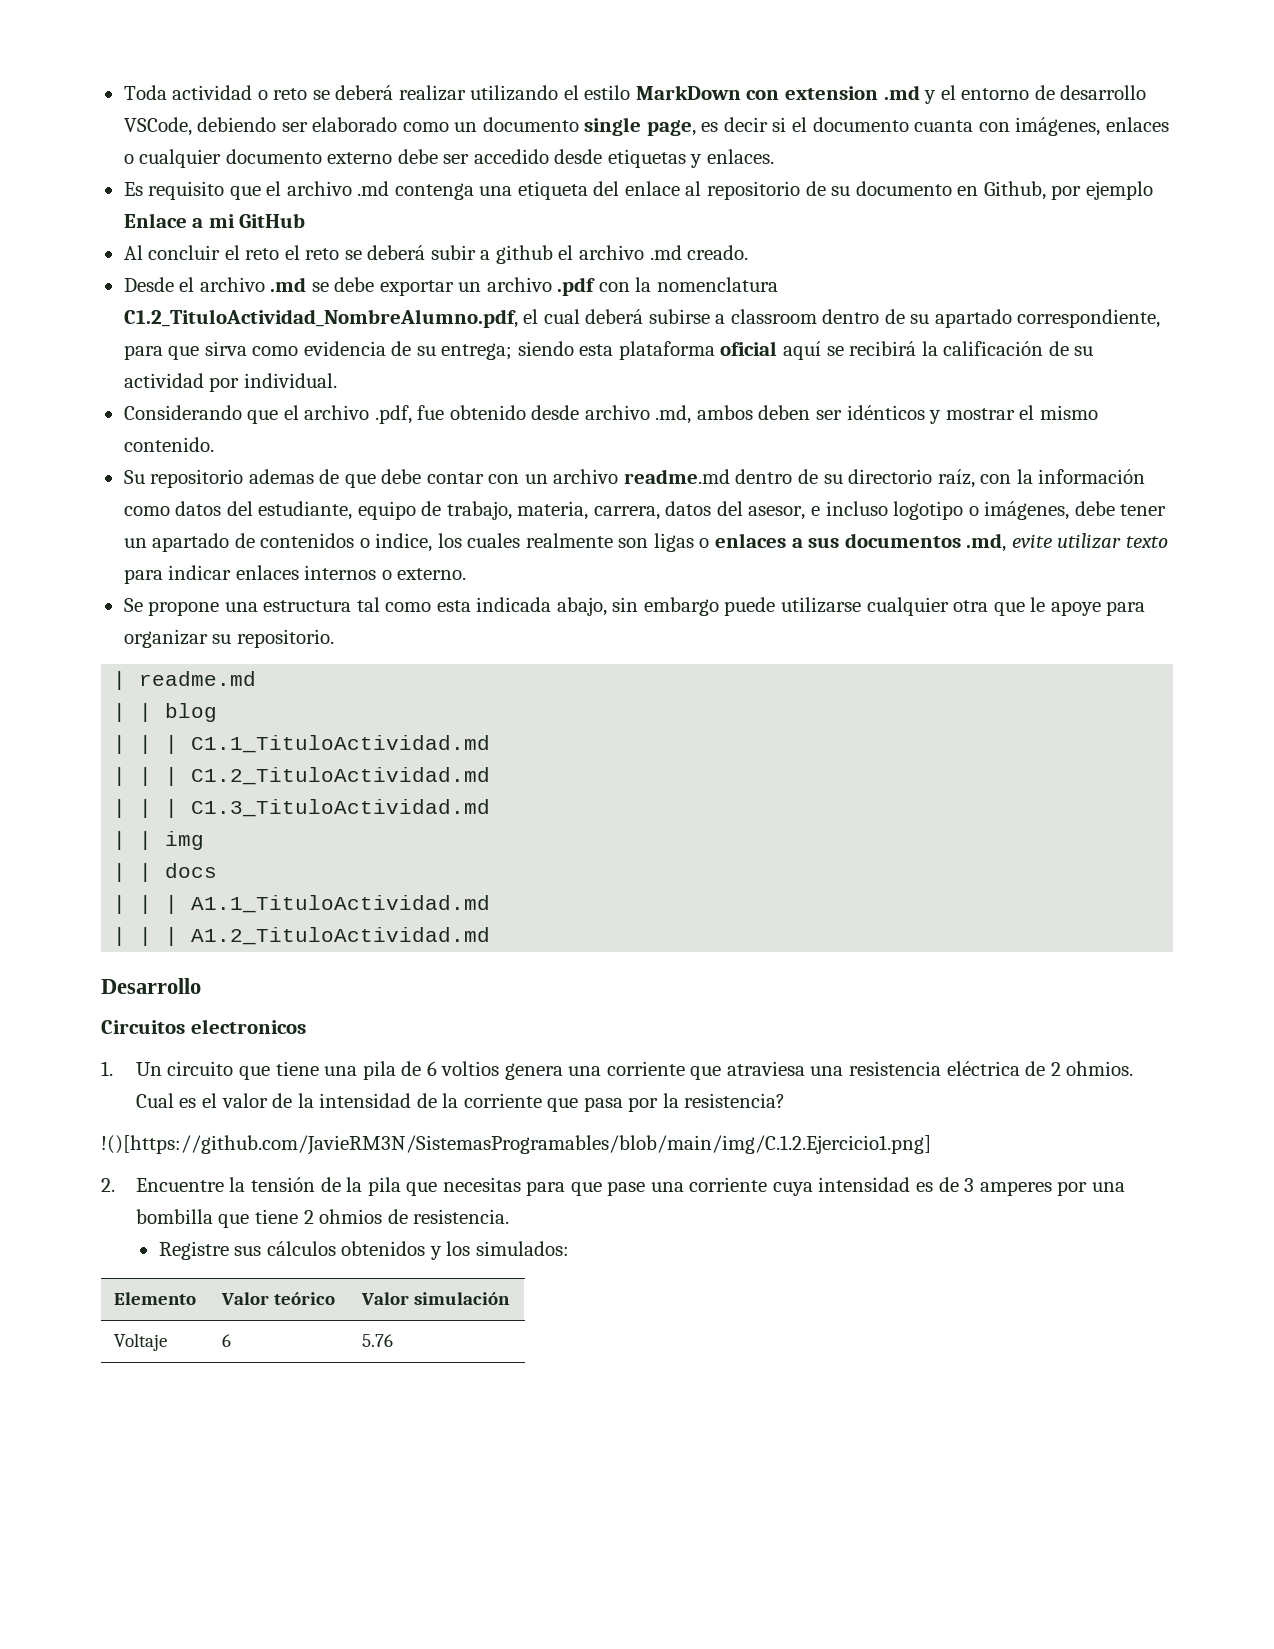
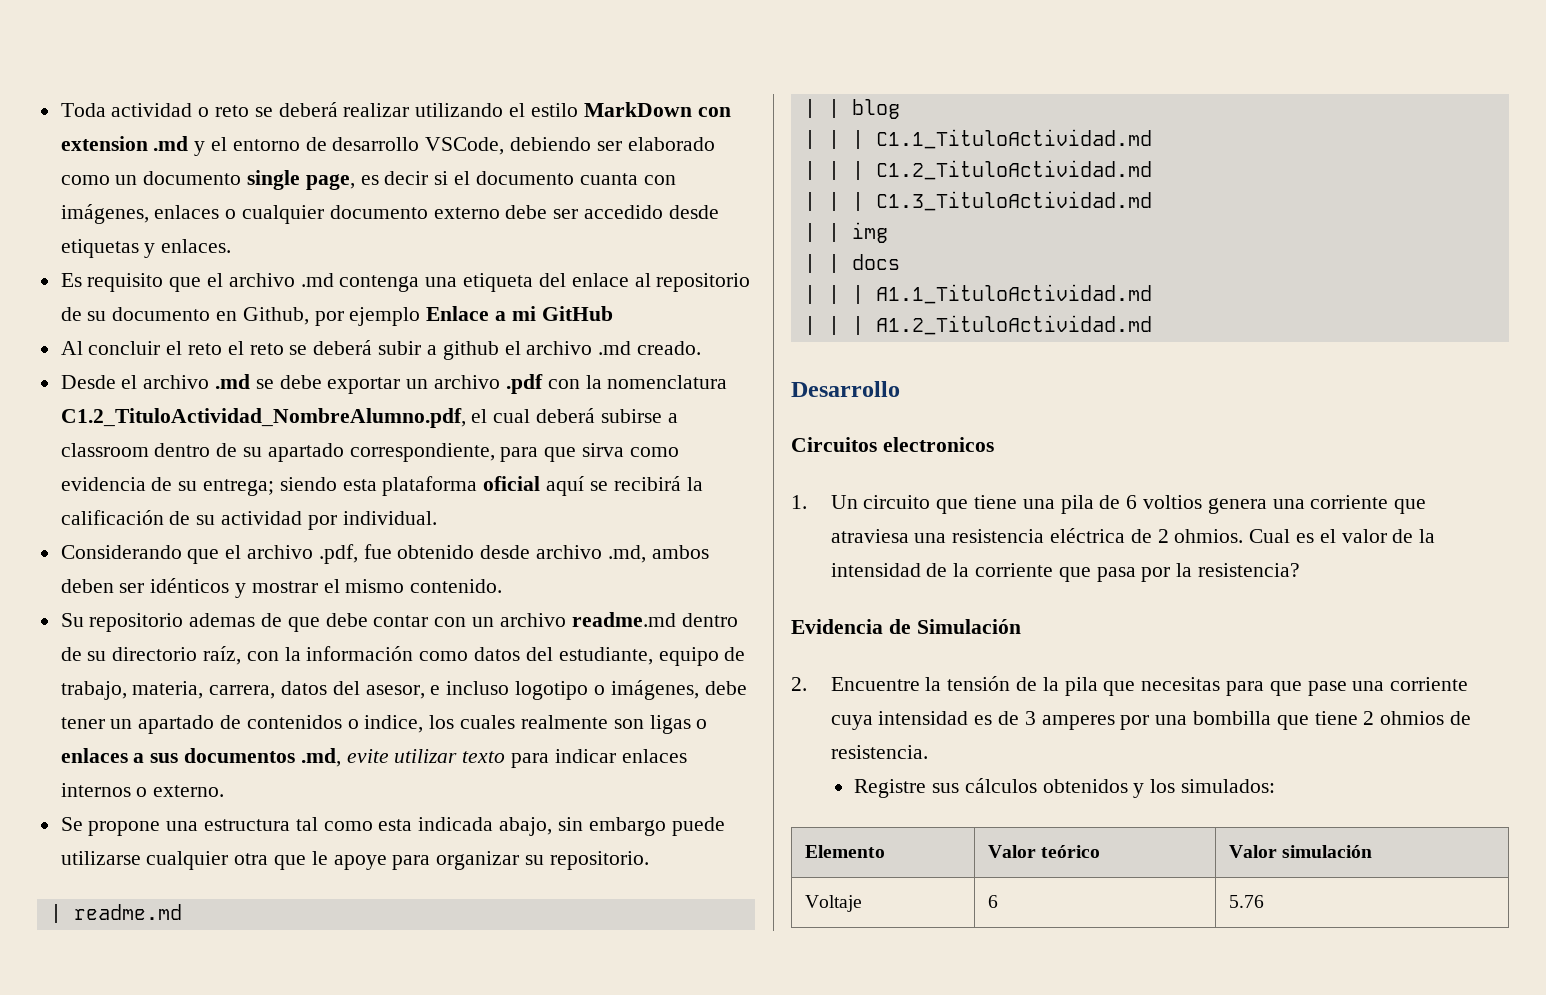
[101,1135,931,1155] !()[https://github.com/JavieRM3N/SistemasProgramables/blob/main/img/C.1.2.Ejercicio1.png] -> [791,619,1021,634] Evidencia de Simulación

